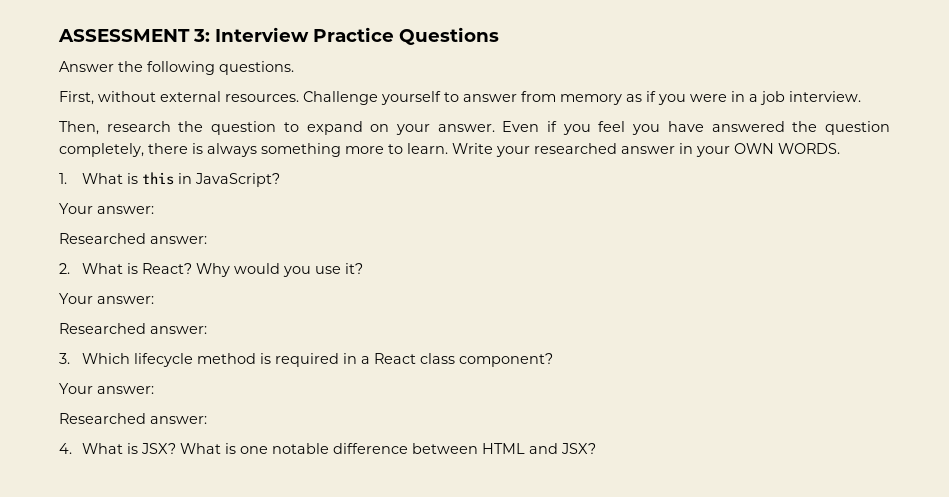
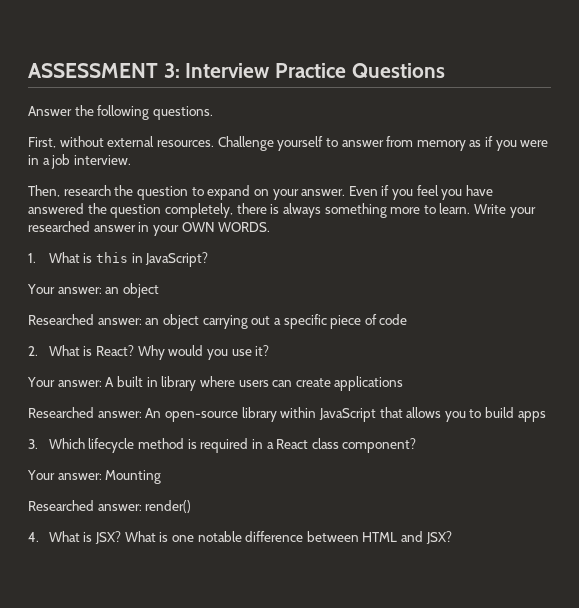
[59,233,207,244] // Researched answer: -> [105,283,159,298] [28,314,408,329] an object // Researched answer: an object carrying out a specific piece of code
[59,323,207,334] // Researched answer: -> [105,376,404,391] [28,407,546,422] A built in library where users can create applications // Researched answer: An open-source library within JavaScript that allows you to build apps
[59,413,207,424] // Researched answer: -> [105,470,162,484] [28,500,192,513] Mounting // Researched answer: render()

